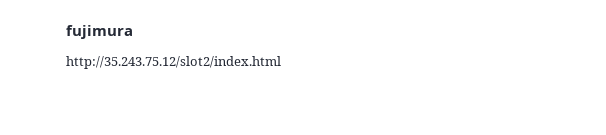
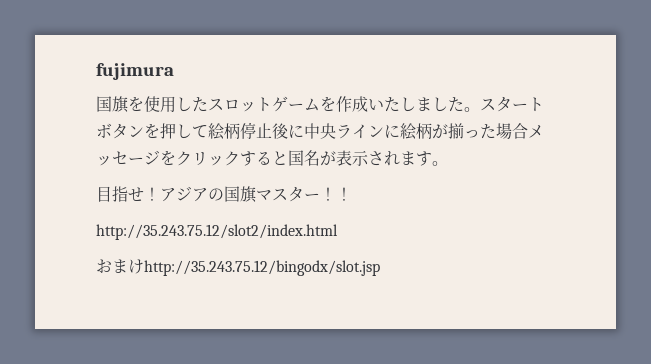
(133, 32) none -> [96,96,544,113] [96,122,544,140] [96,150,448,166] [96,186,352,203] // 国旗を使用したスロットゲームを作成いたしました。スタートボタンを押して絵柄停止後に中央ラインに絵柄が揃った場合メッセージをクリックすると国名が表示されます。 // 目指せ！アジアの国旗マスター！！
(281, 62) none -> [96,259,380,276] // おまけhttp://35.243.75.12/bingodx/slot.jsp

